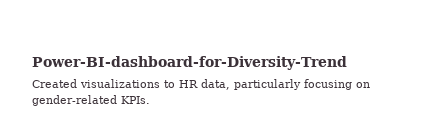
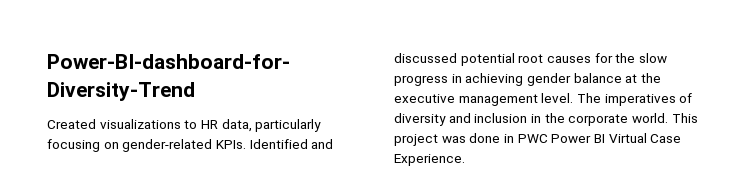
(150, 100) none -> [249,139,334,149] [394,53,667,66] [394,73,661,86] [394,93,693,106] [394,113,698,126] [394,133,682,146] [394,154,465,166] Identified and discussed potential root causes for the slow progress in achieving gender balance at the executive management level. The imperatives of diversity and inclusion in the corporate world. This project was done in PWC Power BI Virtual Case Experience.

